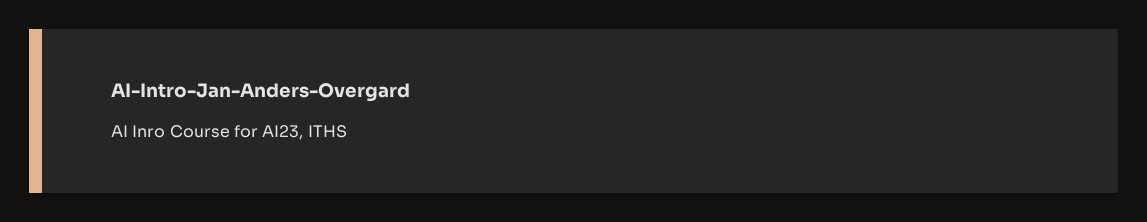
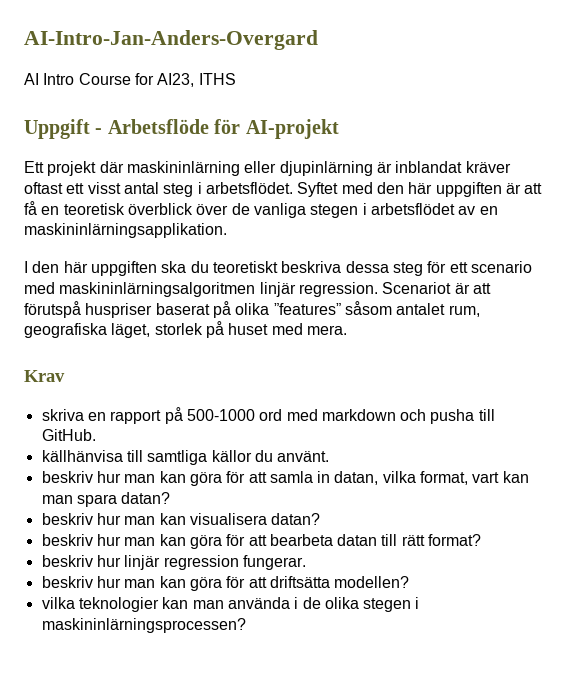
[132,125,166,138] Inro -> [43,73,75,85] Intro
(347, 131) none -> [24,119,339,139] [24,161,511,176] [24,182,543,197] [24,201,498,218] [24,223,227,238] [24,261,532,276] [24,282,491,297] [24,301,480,318] [24,321,347,338] [24,370,65,382] [41,407,495,424] [41,429,96,441] [41,450,330,465] [41,471,529,486] [41,492,171,507] [41,513,321,525] [41,534,482,549] [41,555,306,570] [41,576,410,591] [41,597,420,612] [41,618,246,633] // Uppgift - Arbetsflöde för AI-projekt // Ett projekt där maskininlärning eller djupinlärning är inblandat kräver oftast ett visst antal steg i arbetsflödet. Syftet med den här uppgiften är att få en teoretisk överblick över de vanliga stegen i arbetsflödet av en maskininlärningsapplikation. // I den här uppgiften ska du teoretiskt beskriva dessa steg för ett scenario med maskininlärningsalgoritmen linjär regression. Scenariot är att förutspå huspriser baserat på olika ”features” såsom antalet rum, geografiska läget, storlek på huset med mera. // Krav // skriva en rapport på 500-1000 ord med markdown och pusha till GitHub. // källhänvisa till samtliga källor du använt. // beskriv hur man kan göra för att samla in datan, vilka format, vart kan man spara datan? // beskriv hur man kan visualisera datan? // beskriv hur man kan göra för att bearbeta datan till rätt format? // beskriv hur linjär regression fungerar. // beskriv hur man kan göra för att driftsätta modellen? // vilka teknologier kan man använda i de olika stegen i maskininlärningsprocessen?

